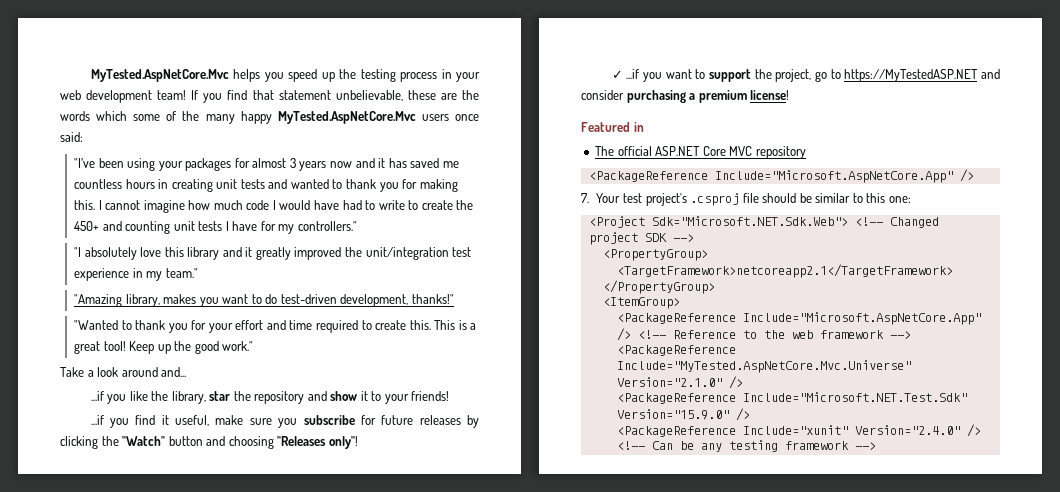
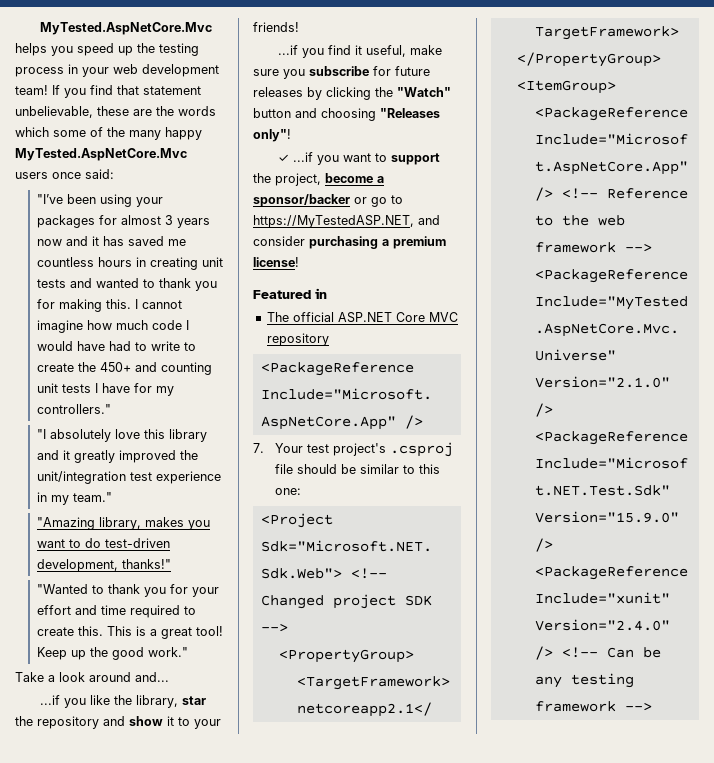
(812, 75) none -> [325,173,384,183] [253,194,367,207] become a sponsor/backer or
[844,69,979,82] https://MyTestedASP.NET -> [253,215,414,228] https://MyTestedASP.NET,

